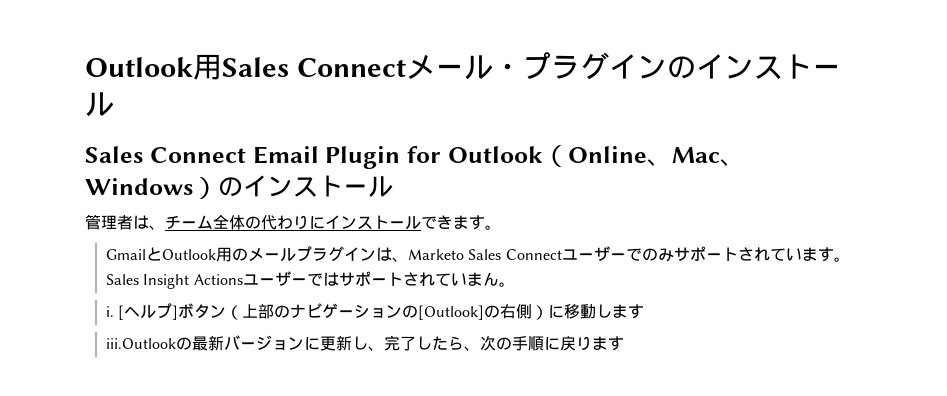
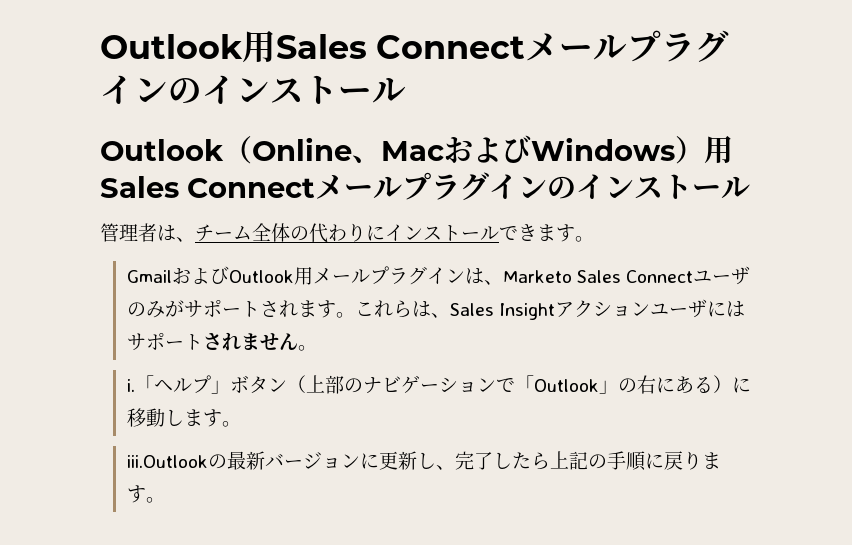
[492,52,841,80] [85,92,114,117] [85,145,745,169] [85,177,218,199] ・プラグインのインストール // Sales Connect Email Plugin for Outlook（Online、Mac、Windows） -> [627,30,730,62] [100,75,406,104] [100,135,733,164] [100,172,547,201] プラグインのインストール // Outlook（Online、MacおよびWindows）用Sales Connectメールプラグイン
[145,247,248,262] とOutlook用の -> [171,266,313,285] およびOutlook用
[609,246,850,262] [105,271,323,289] ーでのみサポートされています。Sales Insight Actionsユーザーで -> [126,299,726,320] のみがサポートされます。これらは、Sales Insightアクションユーザに
[434,272,483,286] ていま -> [240,333,279,350] ませ
[118,303,179,320] [ヘルプ] -> [134,375,230,394] 「ヘルプ」
[402,304,533,320] の[Outlook]の右側 -> [495,375,713,394] で「Outlook」の右にある
(645, 311) none -> [221,421,241,427] 。
[463,335,496,351] 、次 -> [549,451,588,470] 上記
(624, 343) none -> [145,497,165,503] 。

